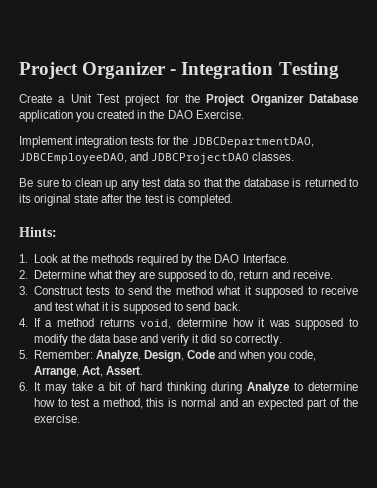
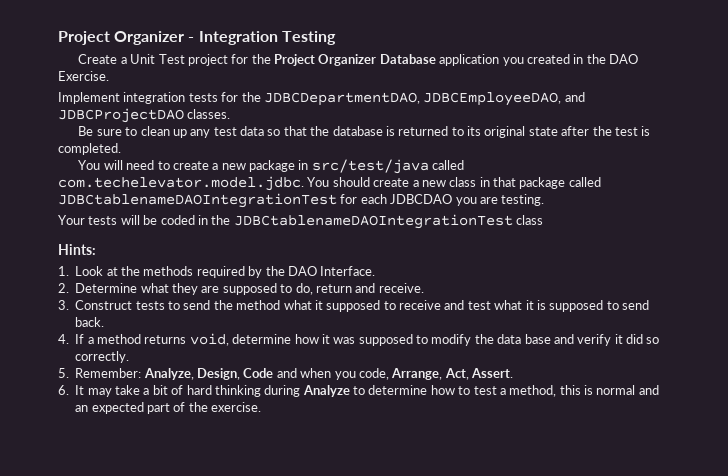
(233, 200) none -> [78,159,465,174] [58,176,601,191] [58,193,545,208] [58,214,543,229] // You will need to create a new package in src/test/java called com.techelevator.model.jdbc. You should create a new class in that package called JDBCtablenameDAOIntegrationTest for each JDBCDAO you are testing. // Your tests will be coded in the JDBCtablenameDAOIntegrationTest class

